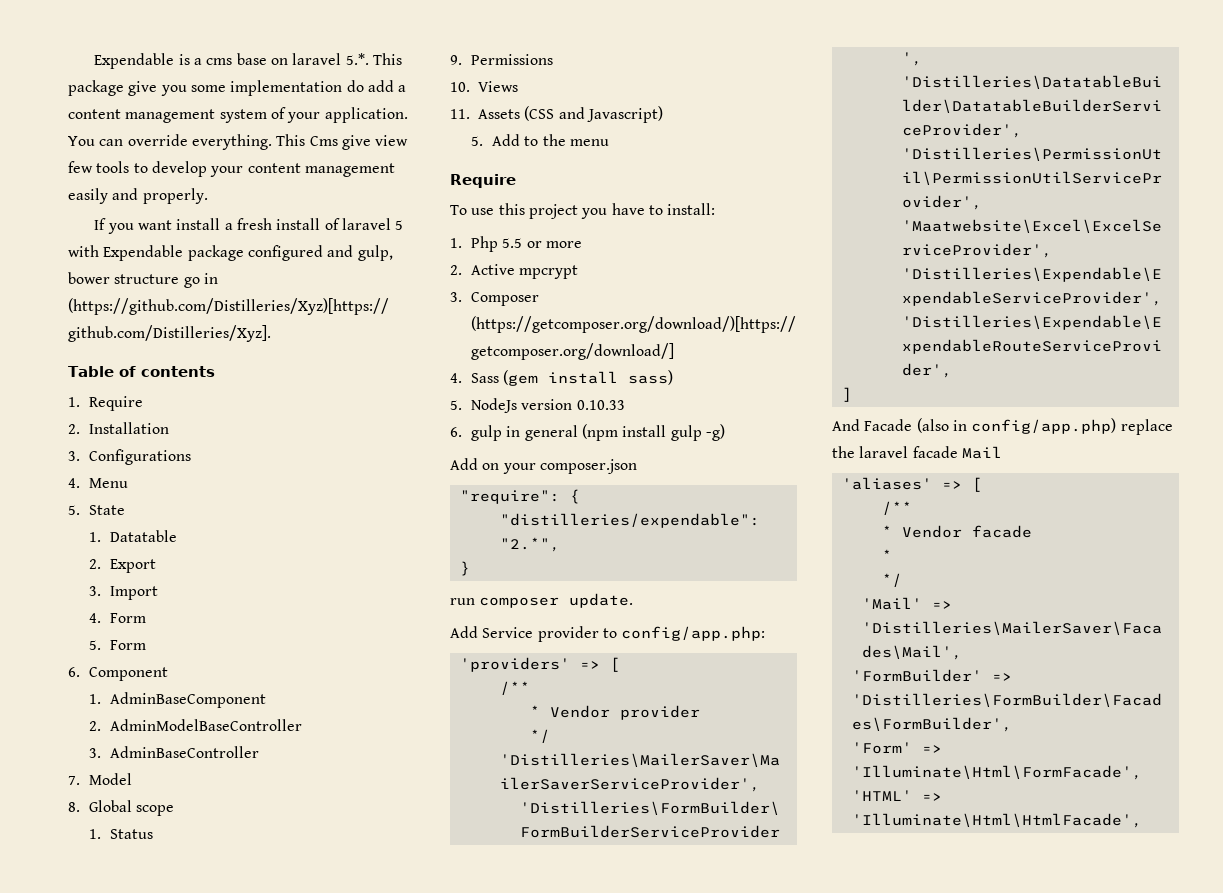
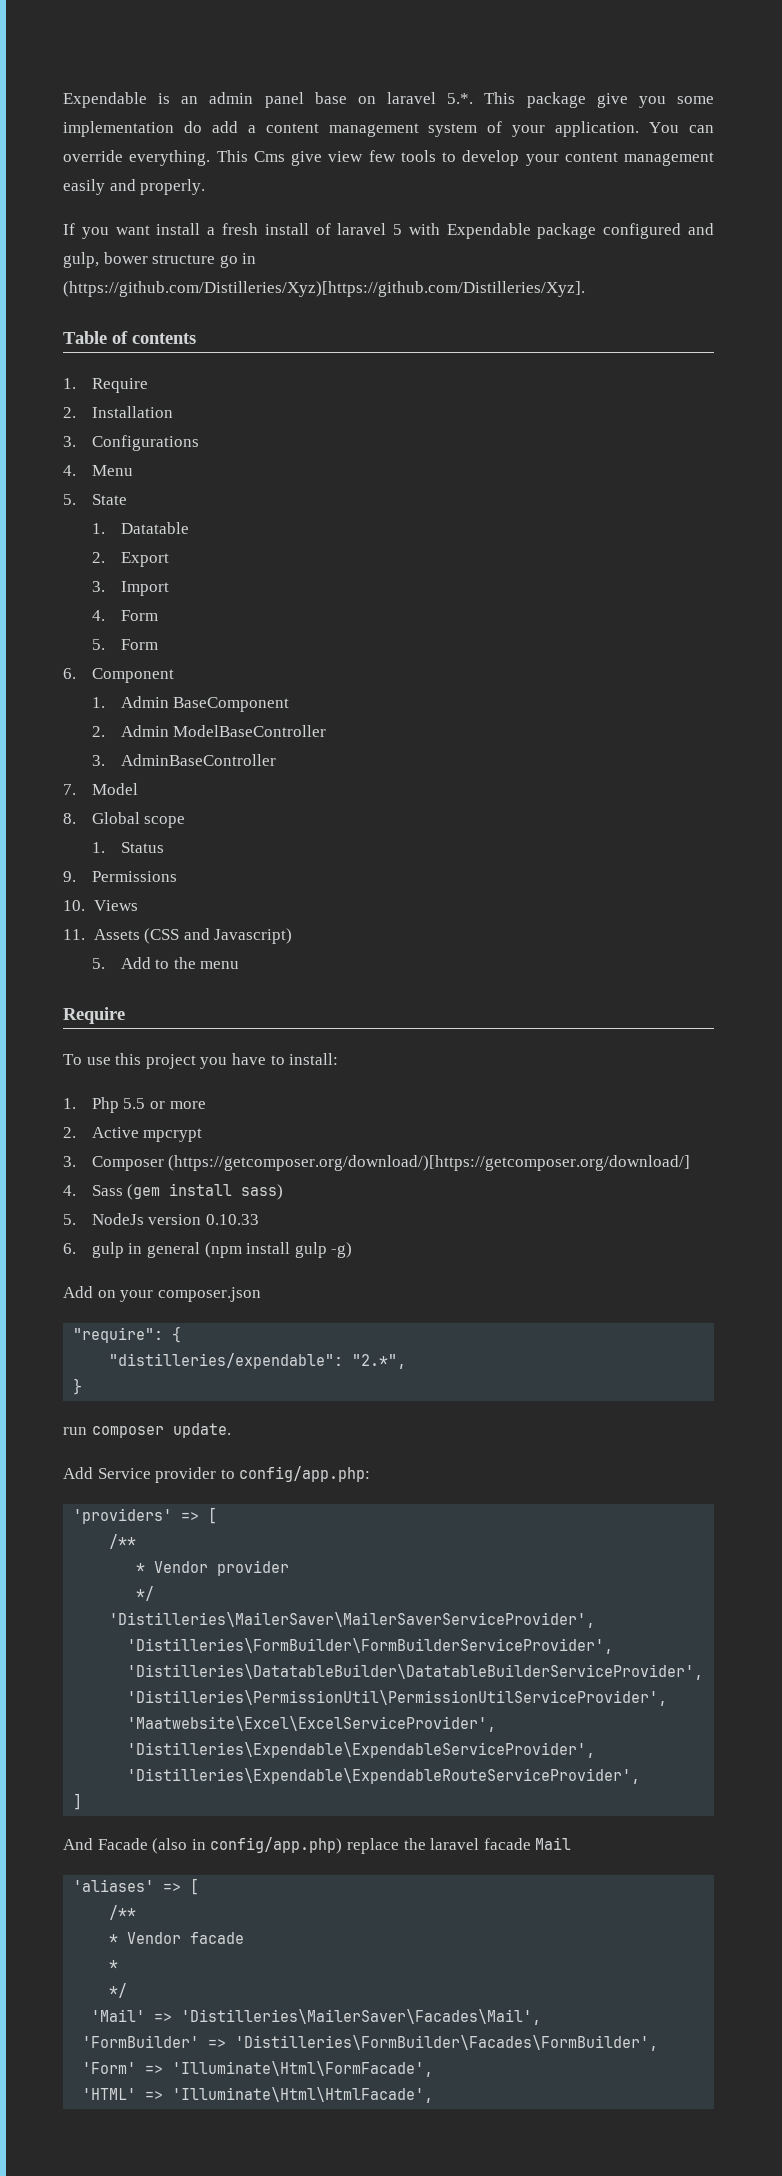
[193,58,233,65] a cms -> [181,92,304,108] an admin panel
[110,692,267,708] [89,719,303,731] AdminBaseComponent // 2. AdminModelBaseController -> [120,696,290,712] [91,725,327,737] Admin BaseComponent // 2. Admin ModelBaseController

